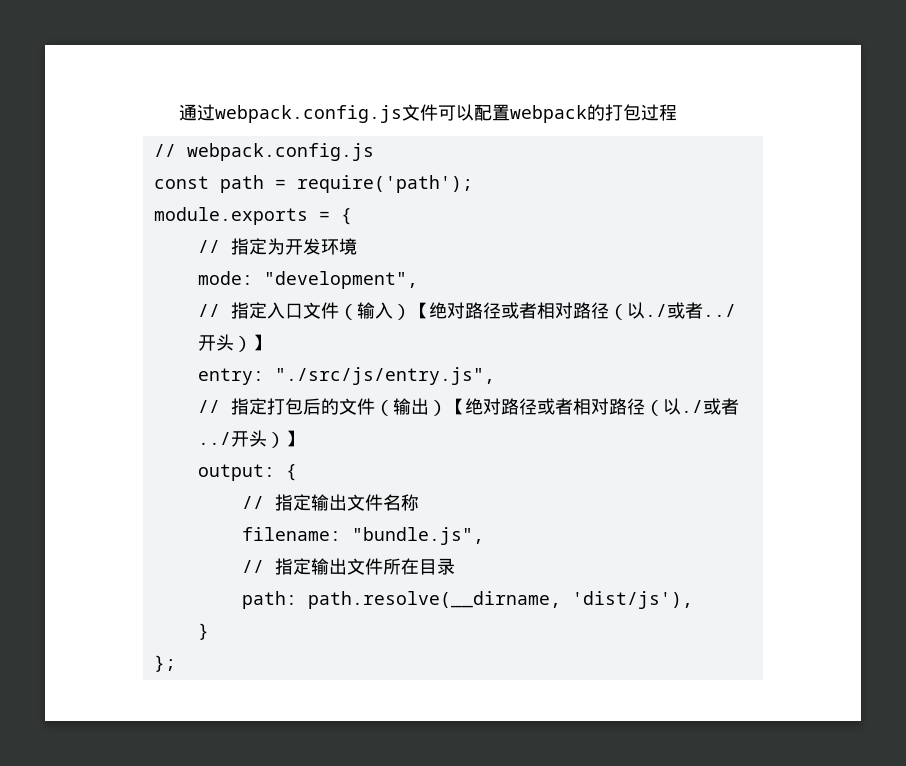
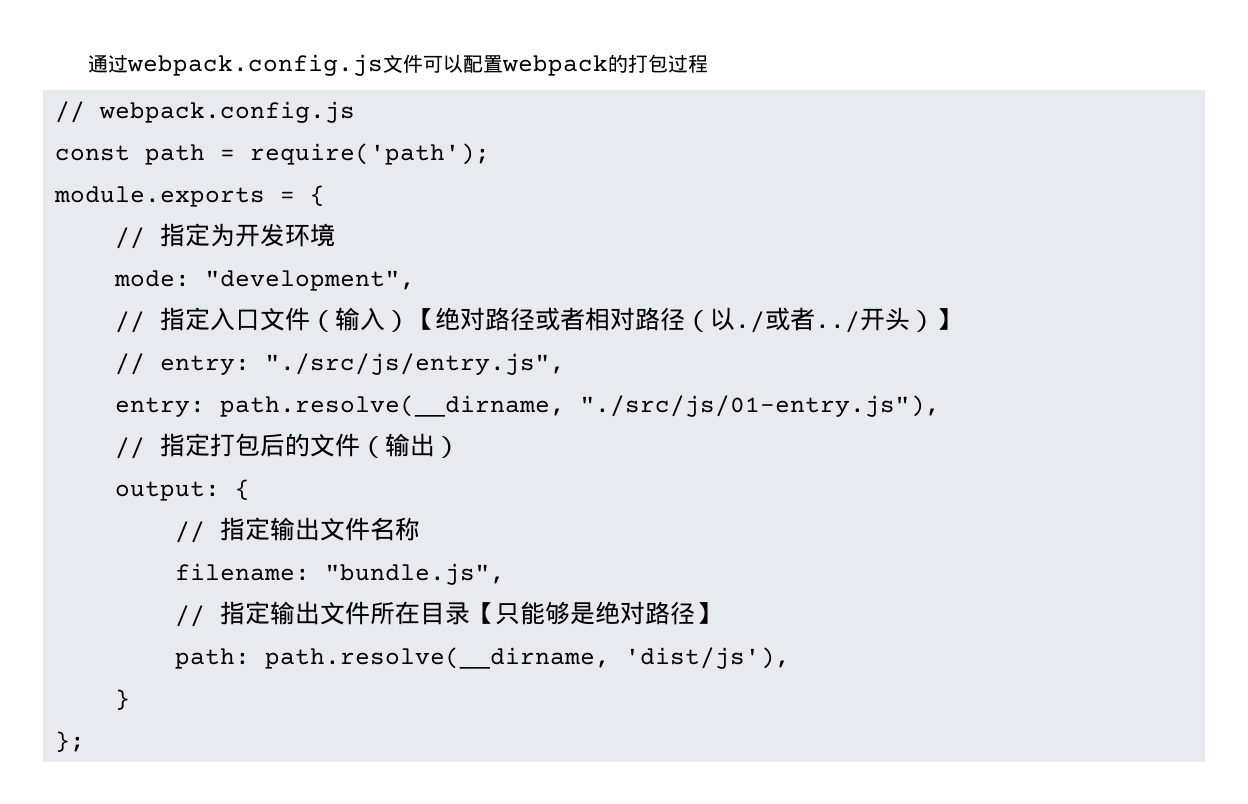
(270, 342) none -> [115,353,145,375] //
(495, 376) none -> [115,395,940,417] // entry: path.resolve(__dirname, "./src/js/01-entry.js"),
[446,398,739,416] [197,430,303,448] 【绝对路径或者相对路径（以./或者../开头）】 -> (460, 447) none
(455, 566) none -> [470,601,720,625] 【只能够是绝对路径】

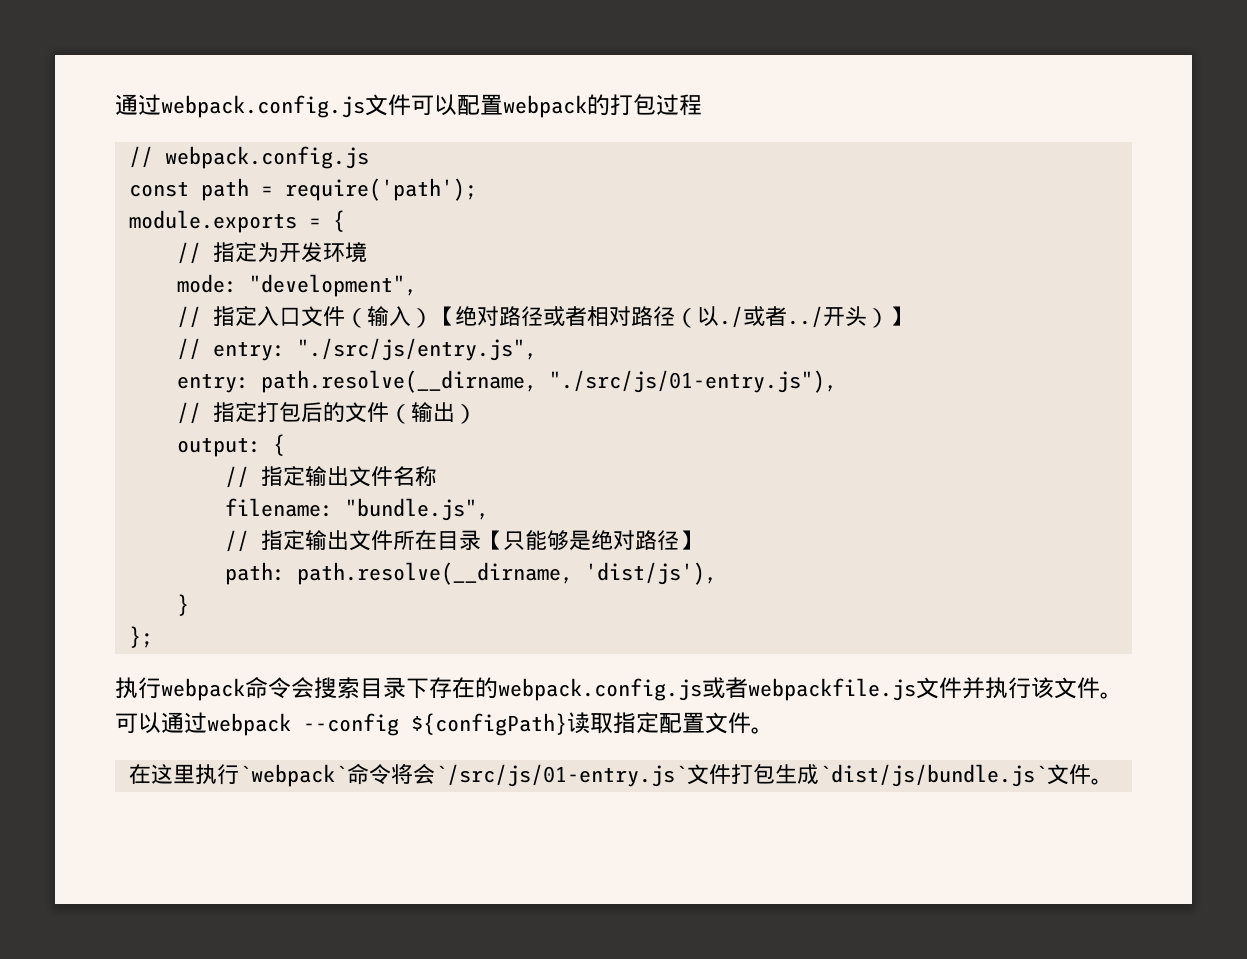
(85, 741) none -> [115,677,1123,701] [115,712,774,736] [128,763,1113,787] // 执行webpack命令会搜索目录下存在的webpack.config.js或者webpackfile.js文件并执行该文件。可以通过webpack --config ${configPath}读取指定配置文件。 // 在这里执行`webpack`命令将会`/src/js/01-entry.js`文件打包生成`dist/js/bundle.js`文件。

